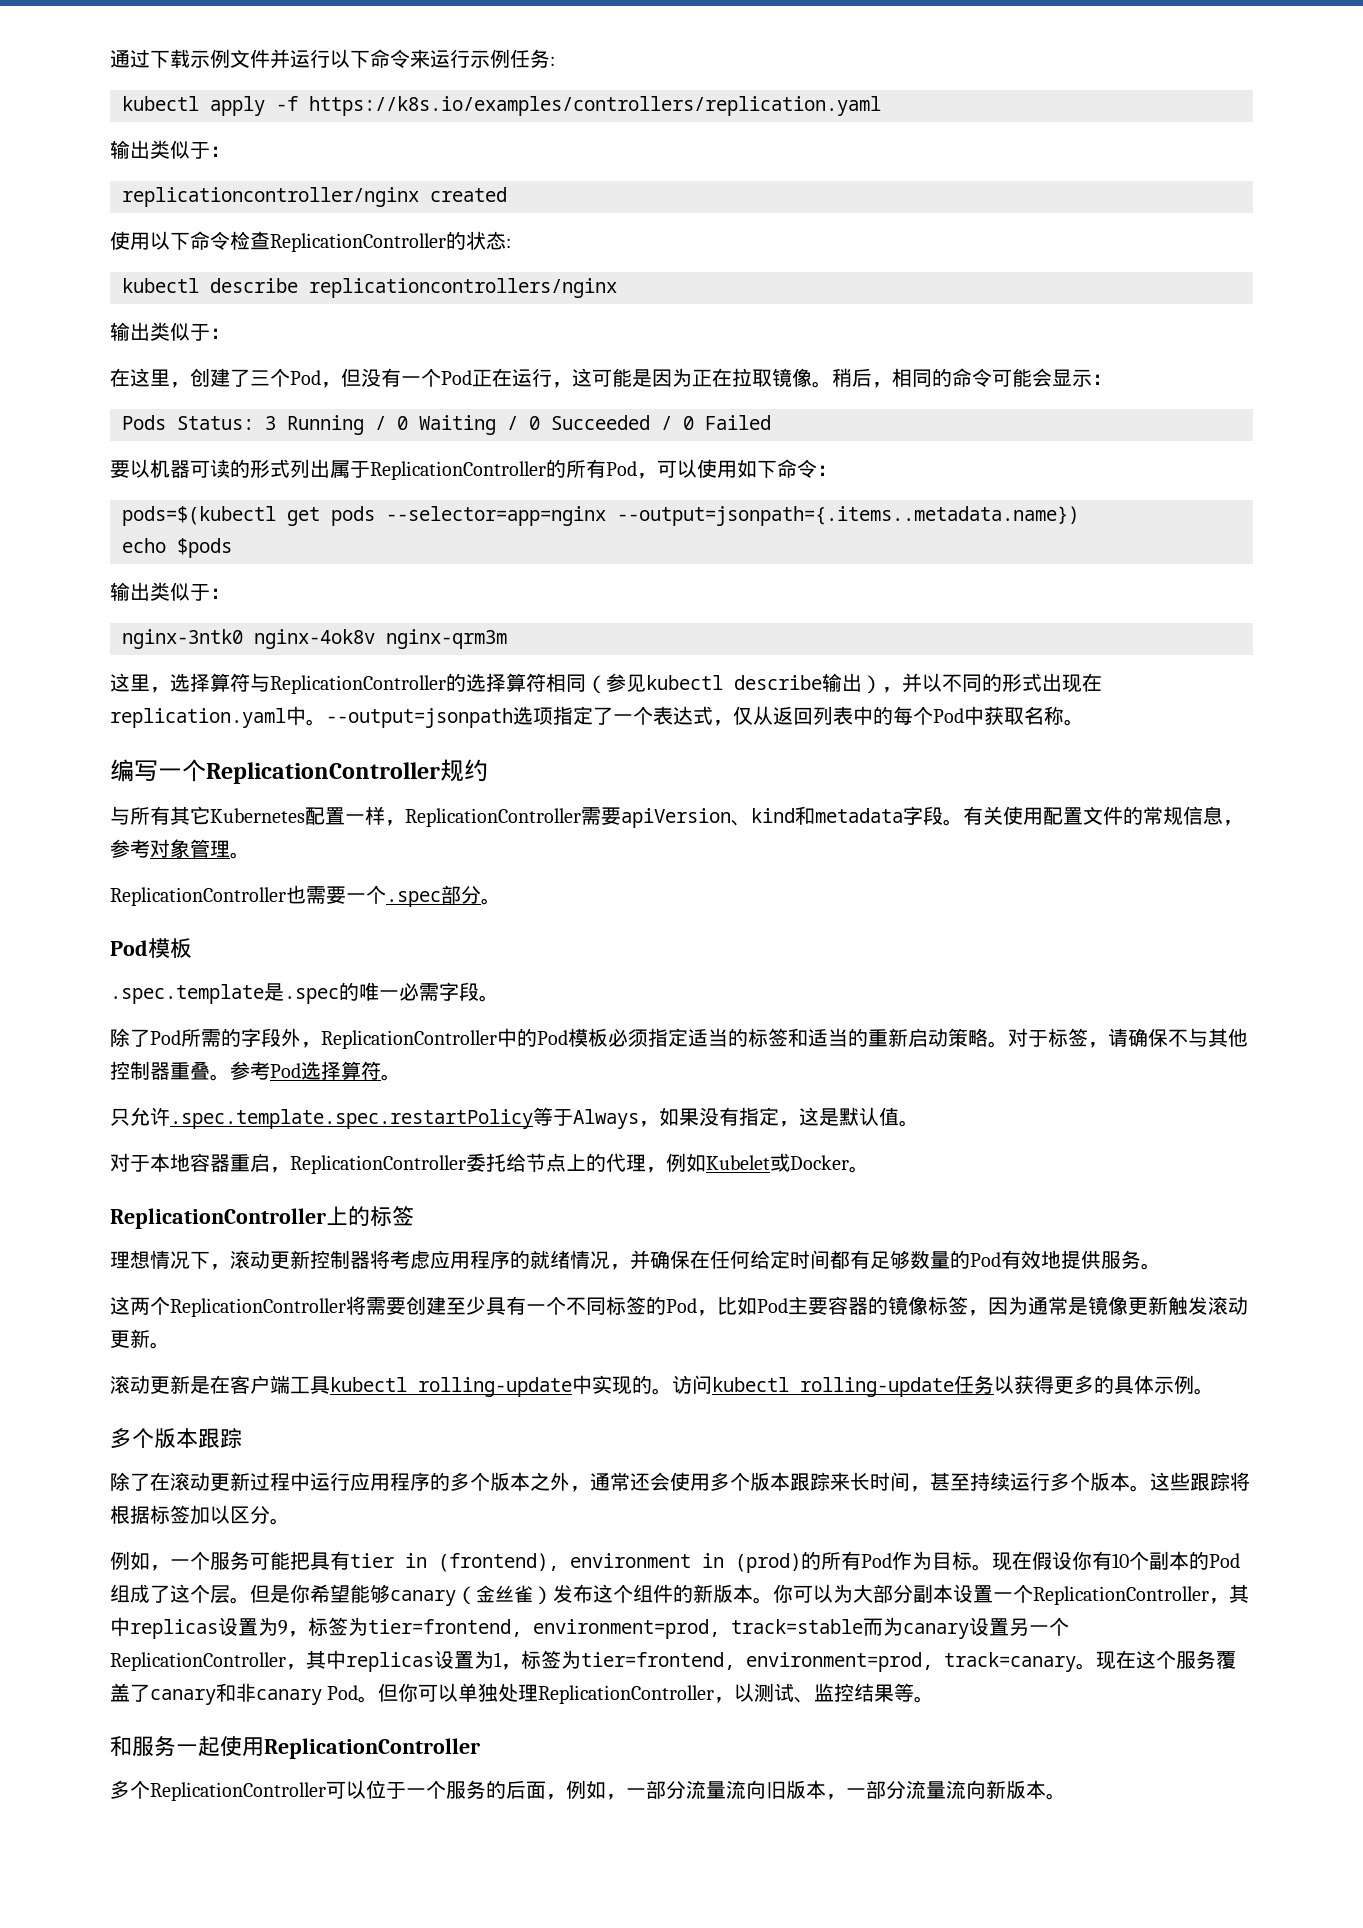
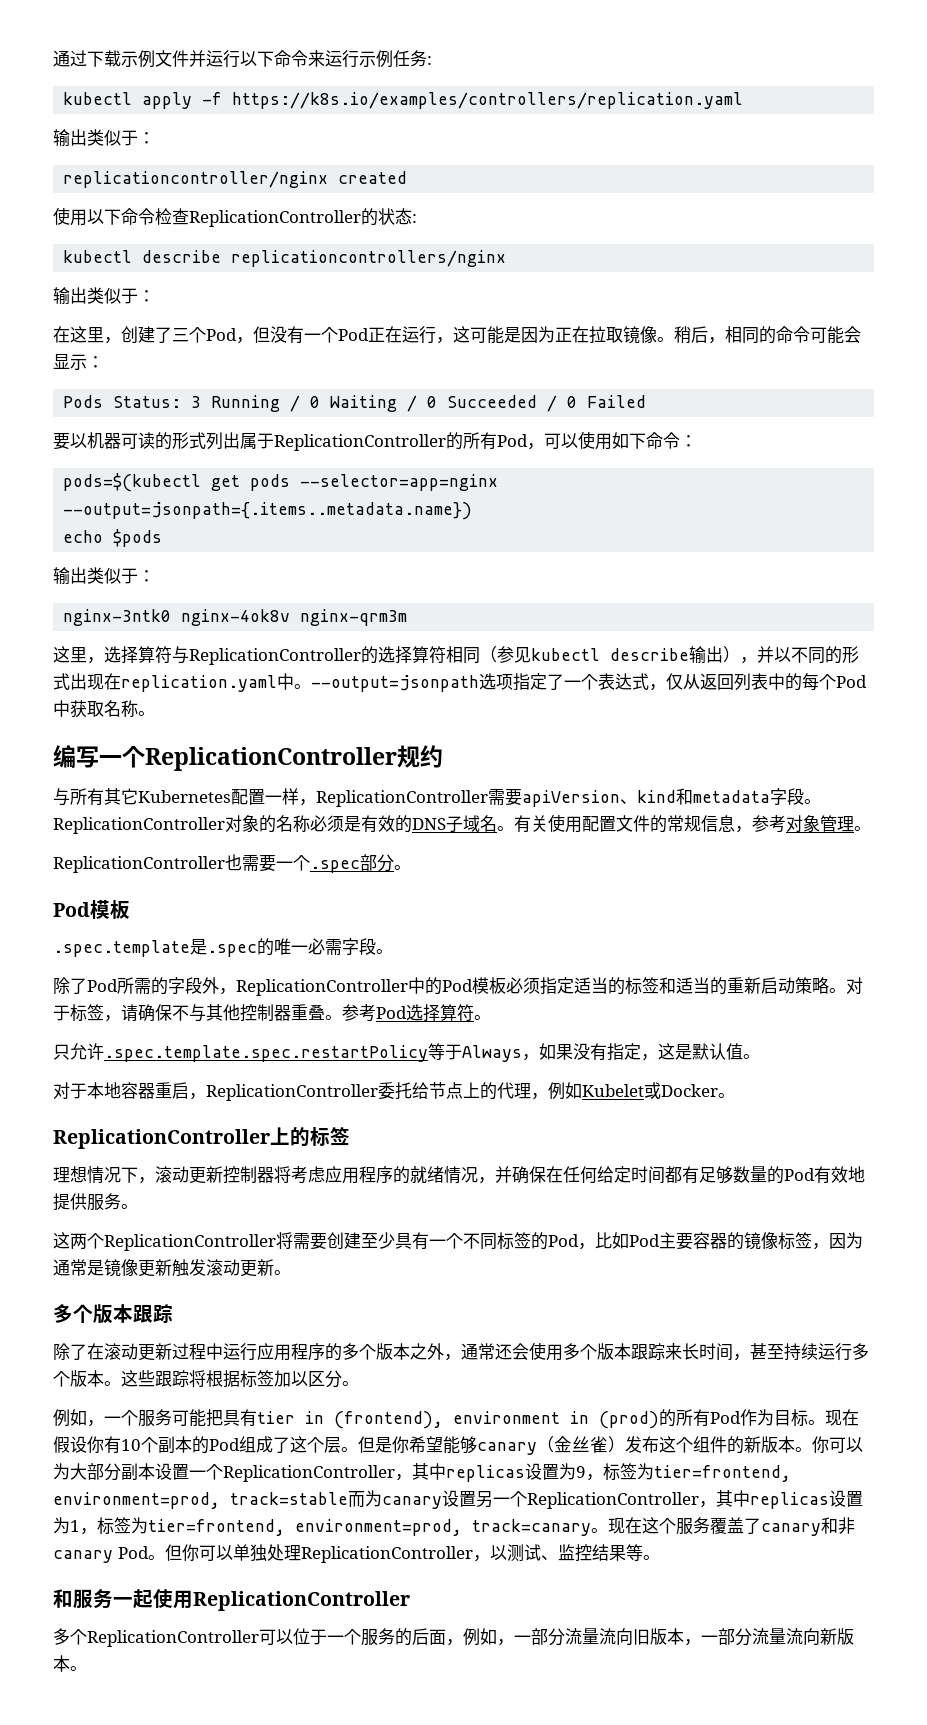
(963, 822) none -> [53,815,514,834] ReplicationController对象的名称必须是有效的DNS子域名。
[110,1375,1214,1397] // 滚动更新是在客户端工具kubectl rolling-update中实现的。访问kubectl rolling-update任务以获得更多的具体示例。 -> (291, 1272) none

